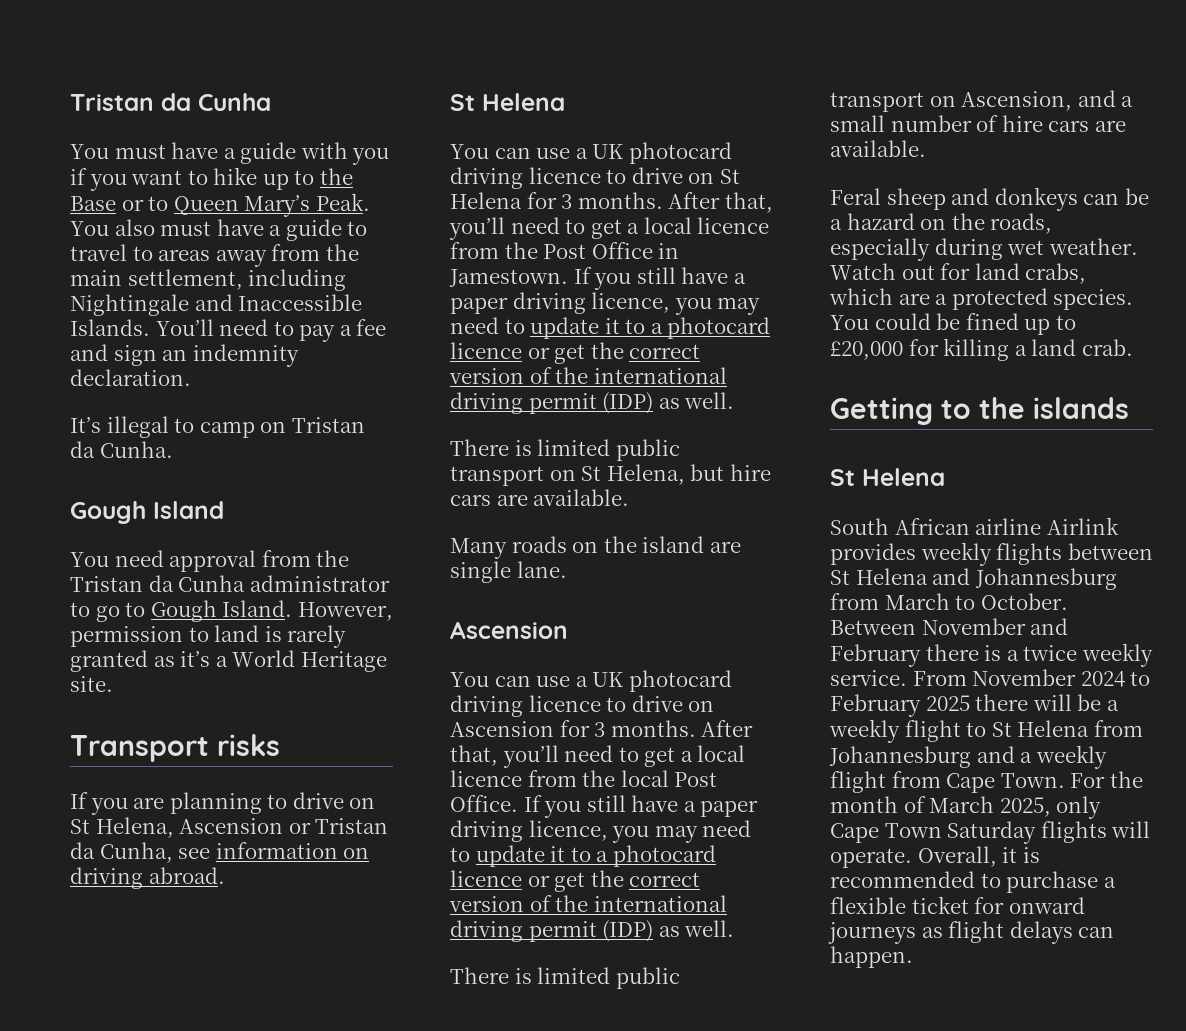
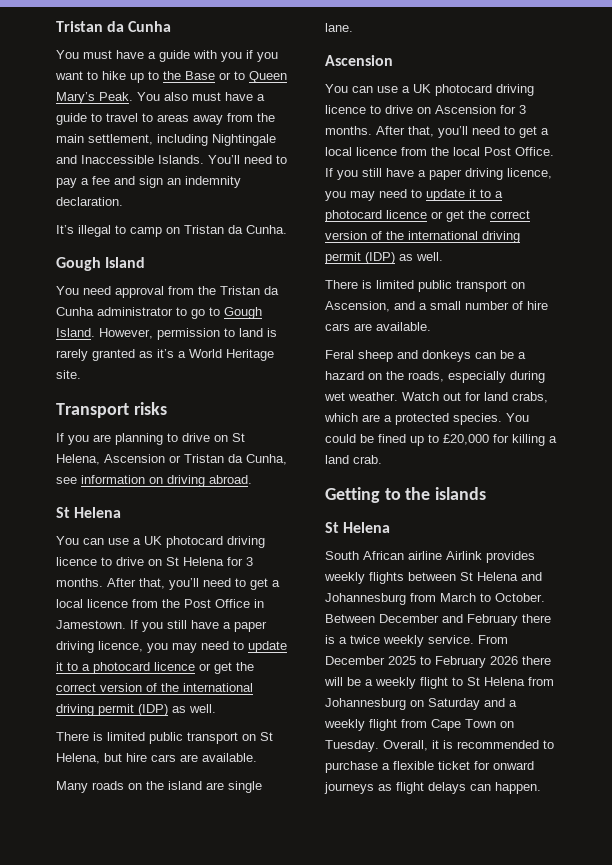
[921,618,1026,635] November -> [379,614,439,623] December
[972,669,1125,687] November 2024 -> [325,656,416,665] December 2025
[925,695,970,711] 2025 -> [490,656,518,665] 2026
(971, 757) none -> [410,698,480,710] on Saturday
[1000,771,1143,788] [830,796,1102,819] [830,821,1151,844] [830,848,912,868] Town. For the month of March 2025, only Cape Town Saturday flights will operate. -> [465,719,514,728] [325,740,379,752] Town on Tuesday.

